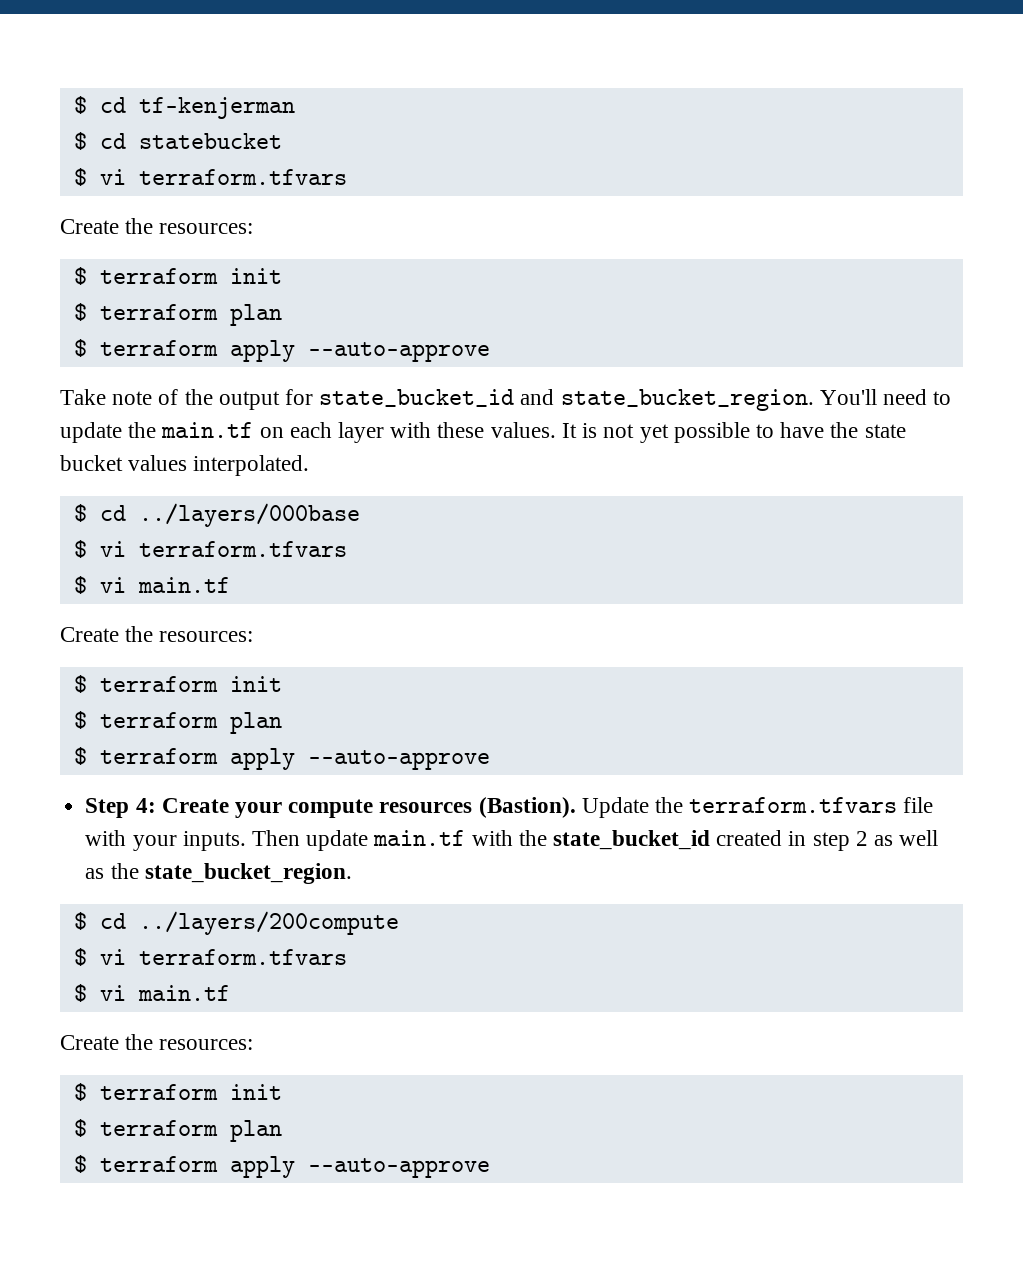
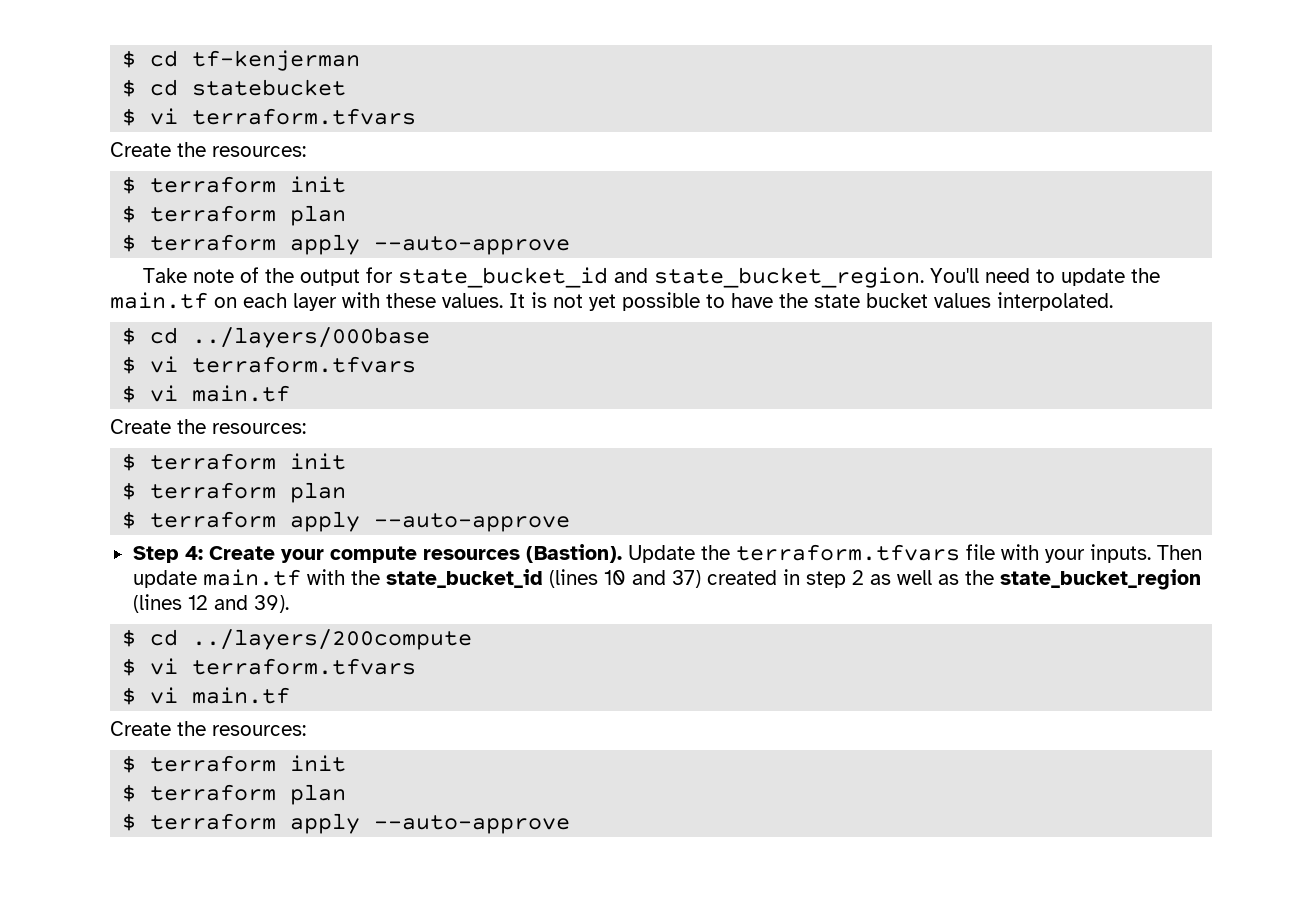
(710, 840) none -> [548,569,701,588] (lines 10 and 37)
[144,863,352,884] state_bucket_region. -> [999,569,1201,590] [132,594,289,613] state_bucket_region (lines 12 and 39).

